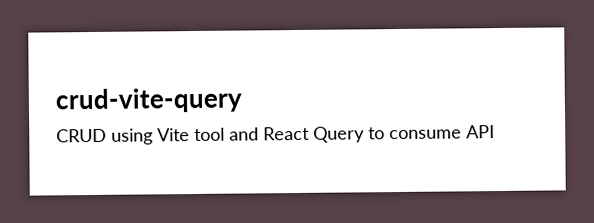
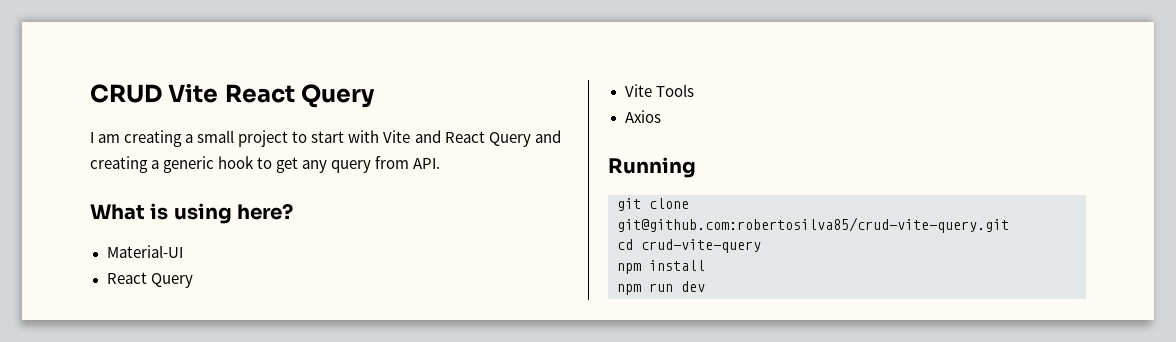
[55,87,242,114] [56,125,495,145] crud-vite-query // CRUD using Vite tool and React Query to consume API -> [90,83,376,108] [90,130,561,147] [90,156,441,173] [90,203,294,224] [106,245,183,258] [106,272,193,288] [624,84,694,97] [624,110,661,123] [608,157,696,178] [617,198,689,211] [617,217,1009,233] [617,239,761,253] [617,260,705,274] [617,281,705,295] CRUD Vite React Query // I am creating a small project to start with Vite and React Query and creating a generic hook to get any query from API. // What is using here? // Material-UI // React Query // Vite Tools // Axios // Running // git clone git@github.com:robertosilva85/crud-vite-query.git // cd crud-vite-query // npm install // npm run dev

